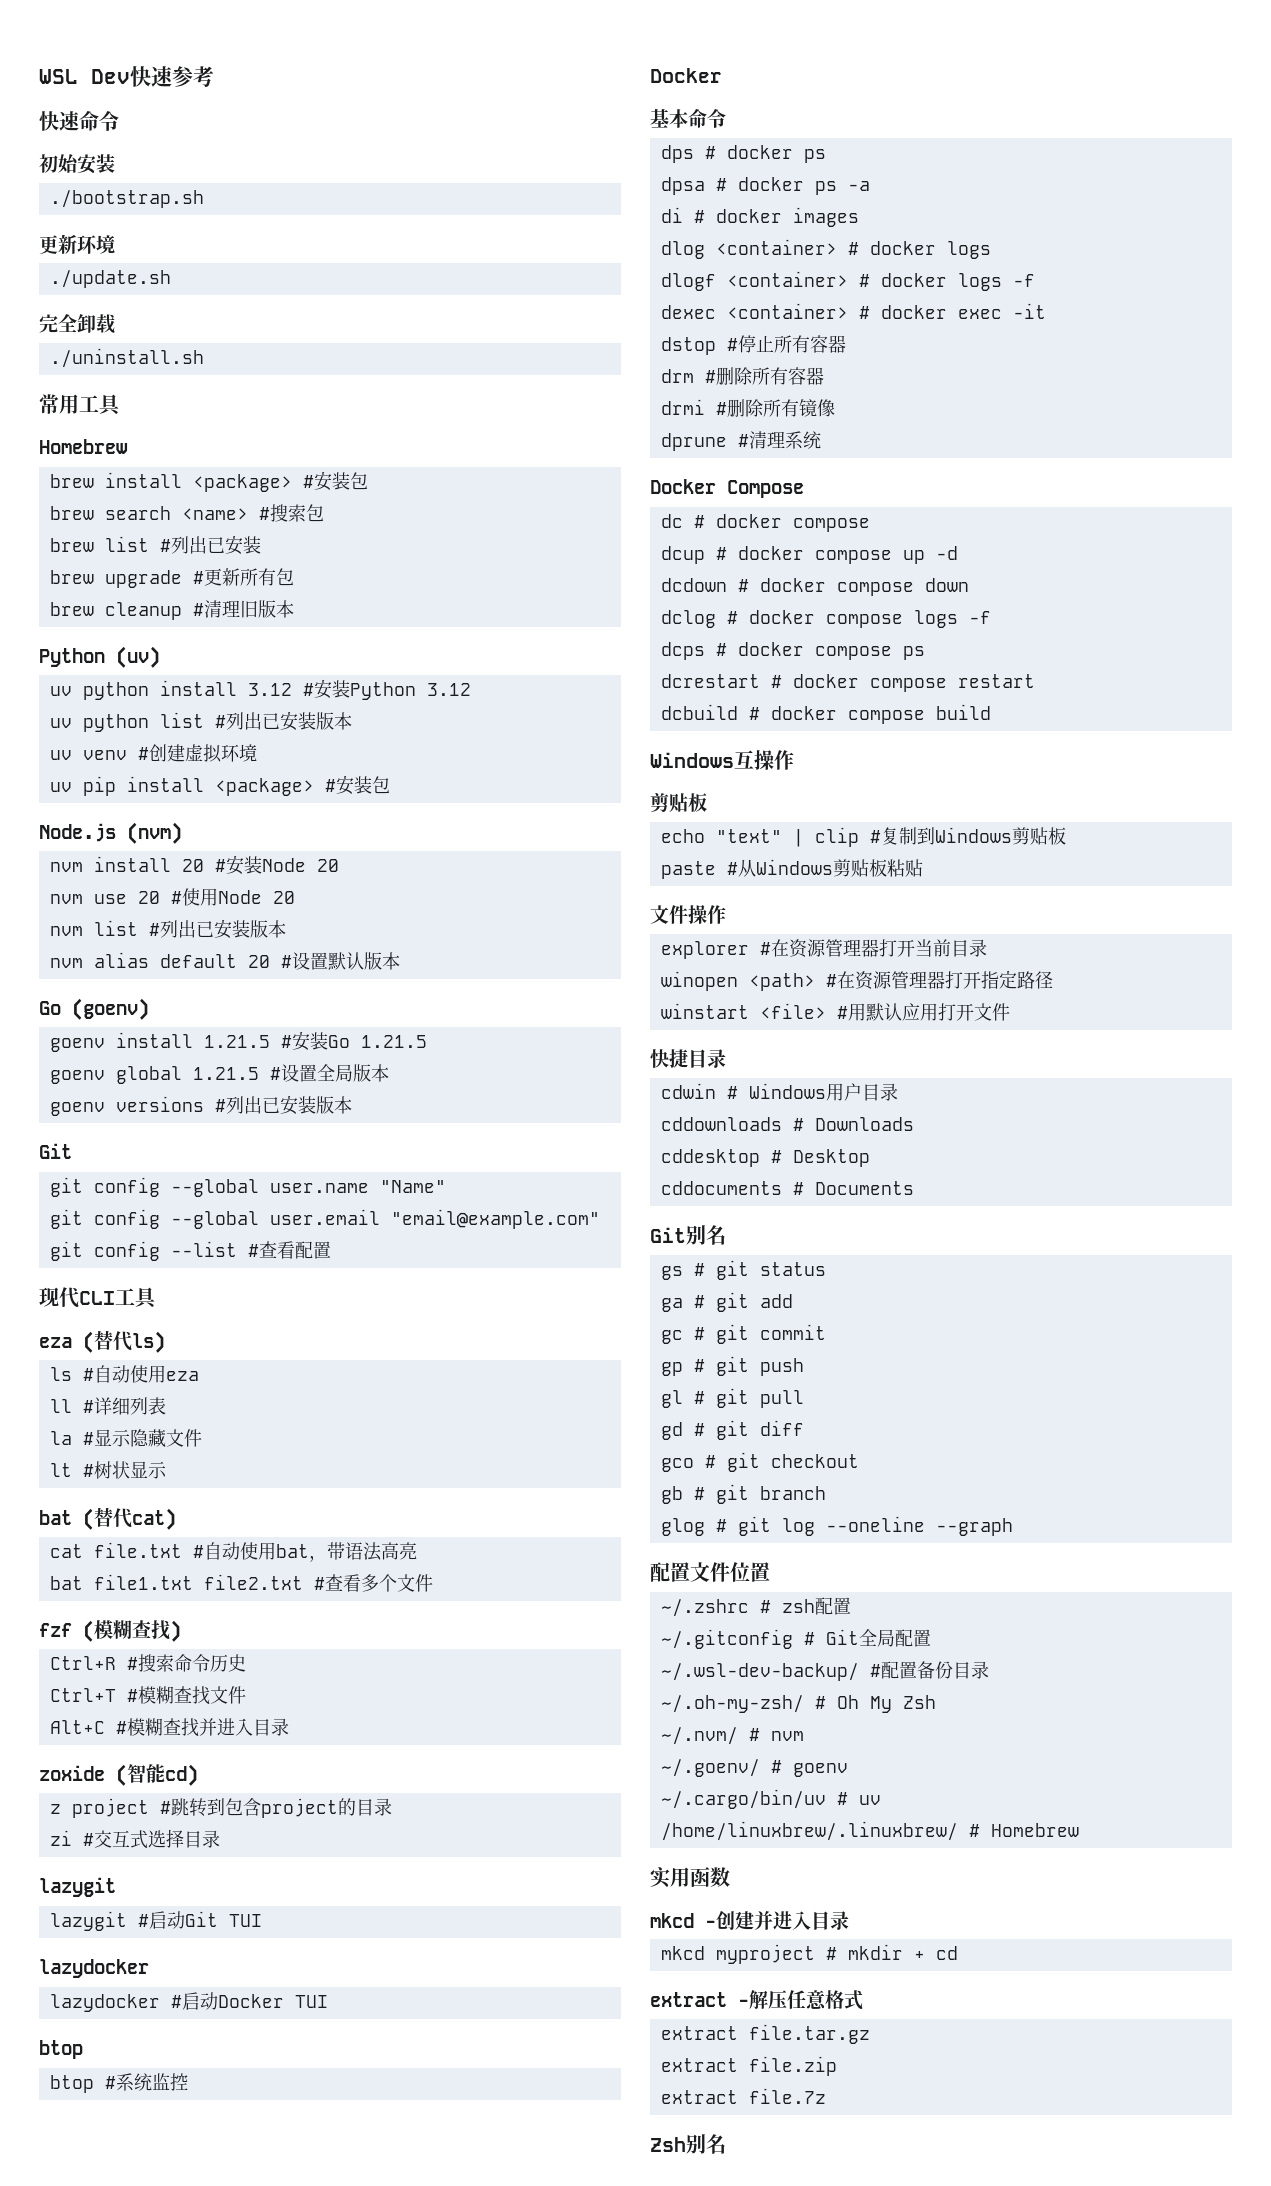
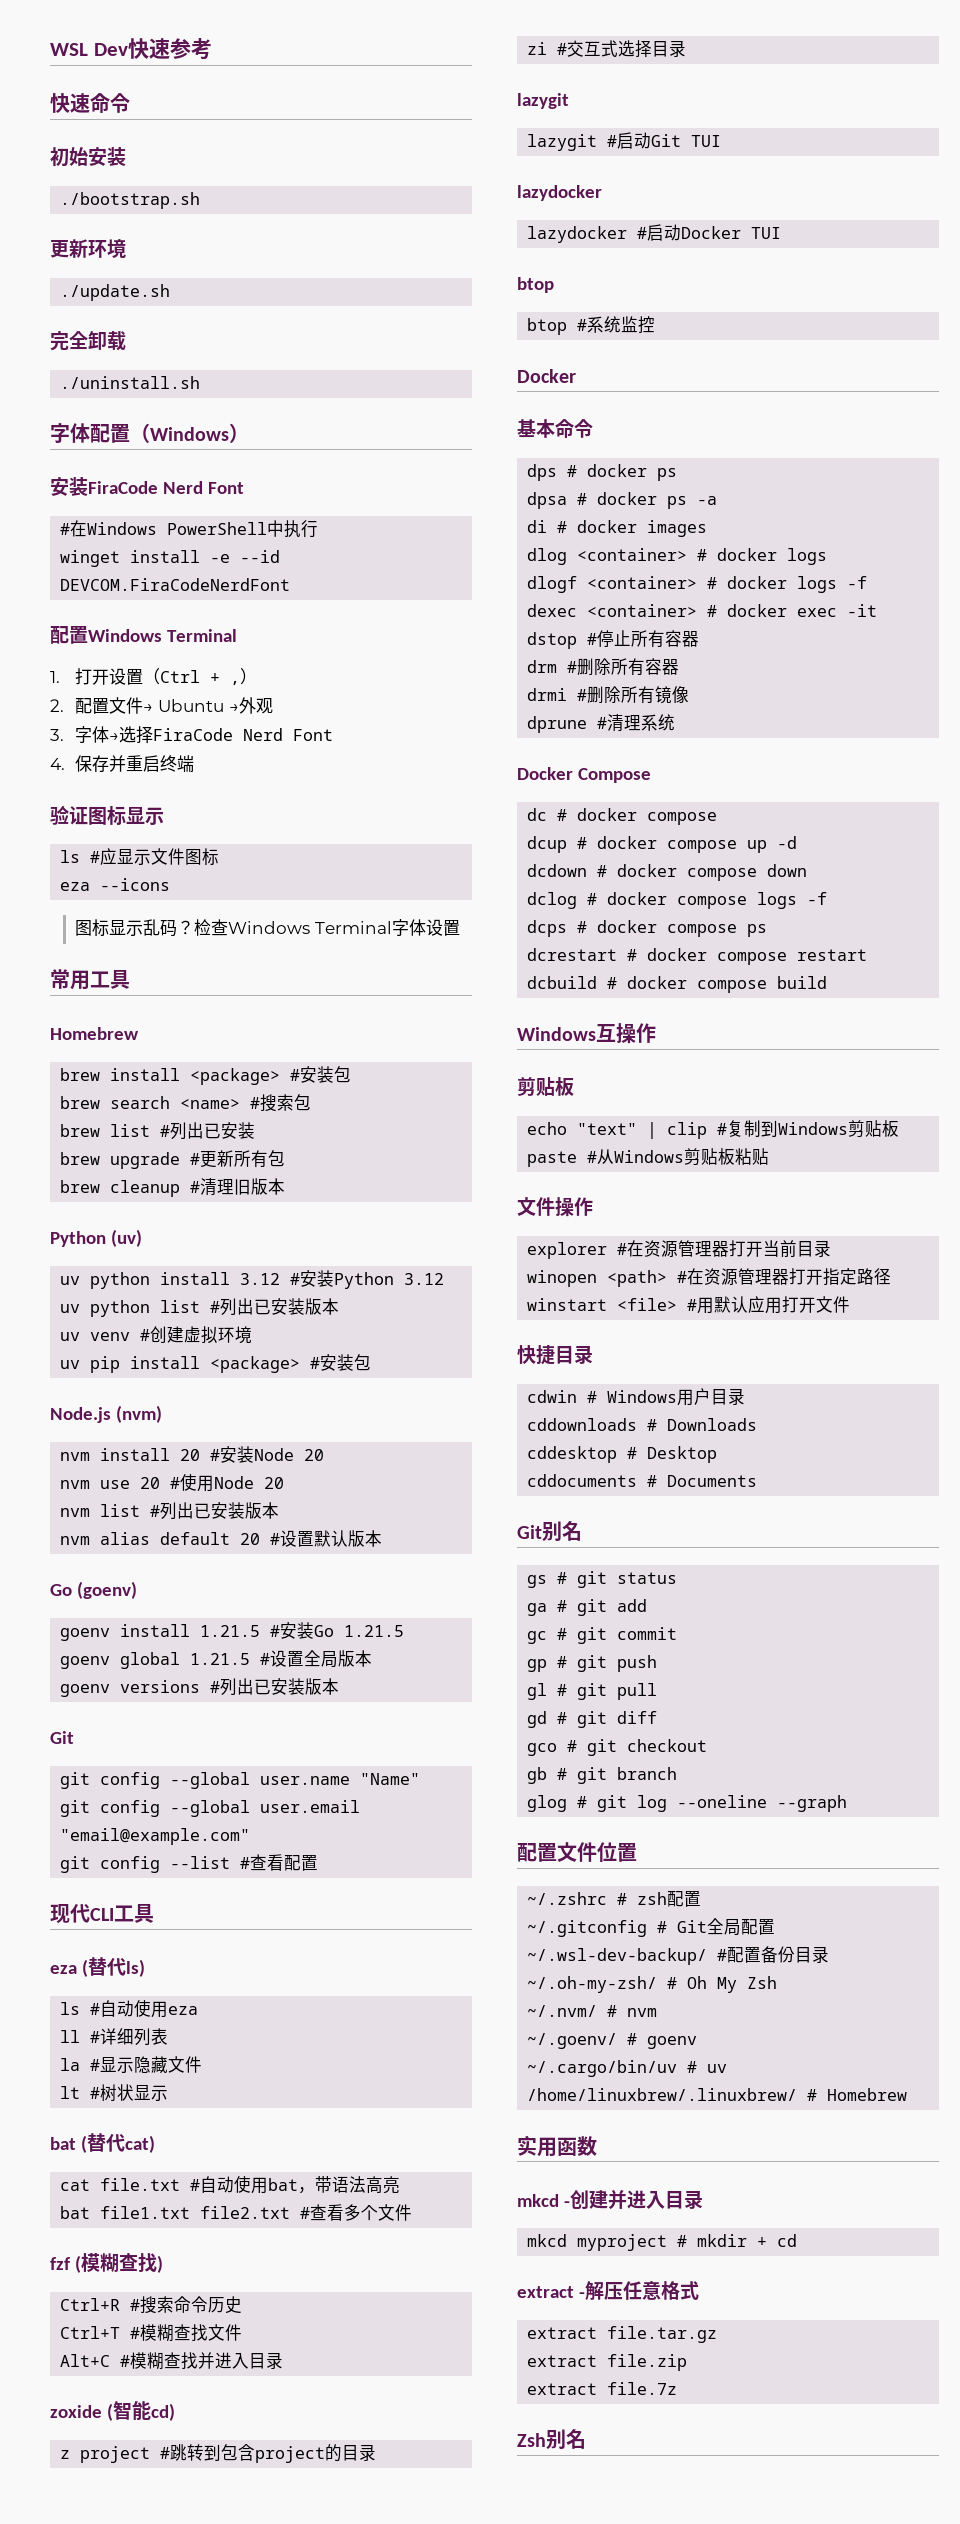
(204, 358) none -> [50,423,249,443] [50,477,245,496] [60,520,319,538] [60,550,281,567] [60,578,291,591] [50,626,238,644] [50,668,258,685] [50,697,273,714] [50,726,334,744] [50,755,195,772] [50,805,164,825] [60,848,220,866] [60,878,171,891] [75,919,460,937] // 字体配置（Windows） // 安装FiraCode Nerd Font // #在Windows PowerShell中执行 // winget install -e --id DEVCOM.FiraCodeNerdFont // 配置Windows Terminal // 1.打开设置（Ctrl + ,） // 2.配置文件→ Ubuntu →外观 // 3.字体→选择FiraCode Nerd Font // 4.保存并重启终端 // 验证图标显示 // ls #应显示文件图标 // eza --icons // 图标显示乱码？检查Windows Terminal字体设置

